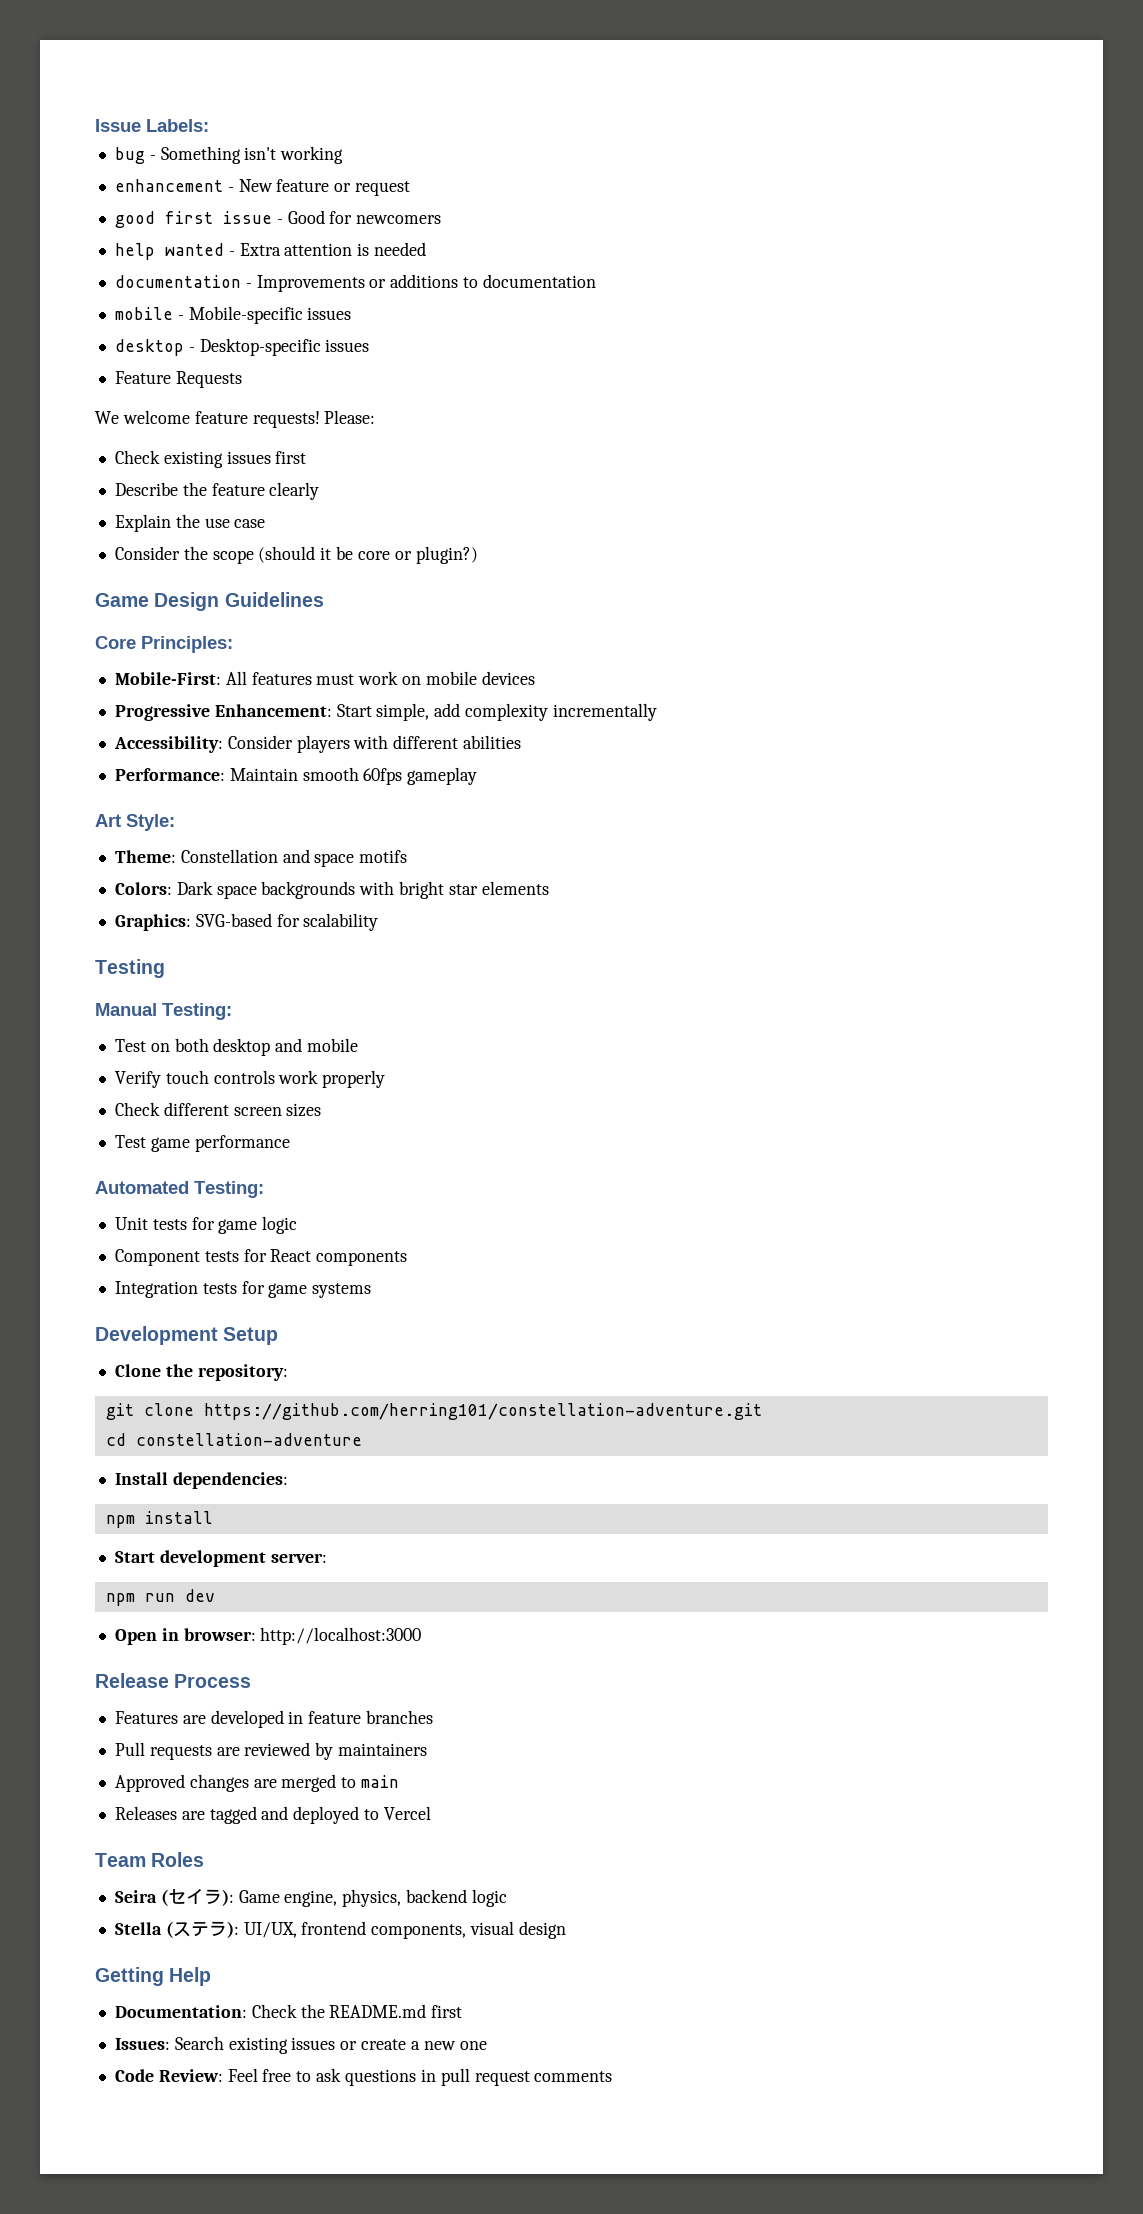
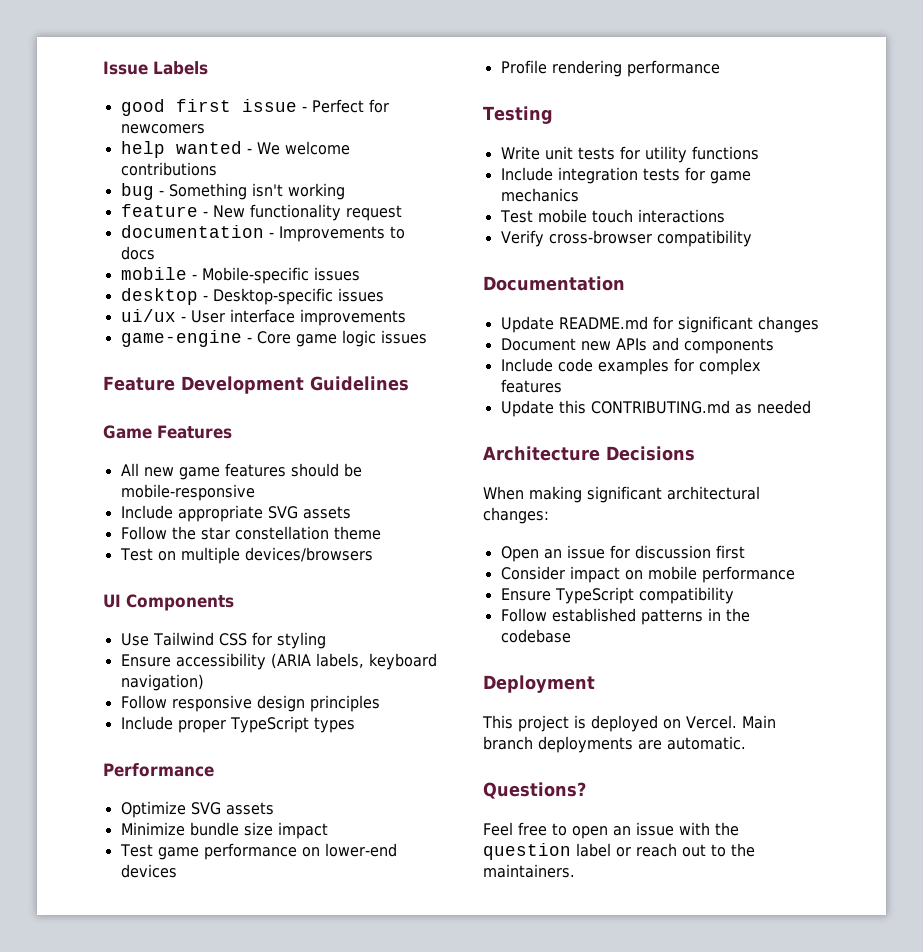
[146,119,209,132] Labels: -> [153,61,208,75] [120,99,389,116] [120,124,205,134] [120,141,350,158] [120,162,217,176] Labels // good first issue - Perfect for newcomers // help wanted - We welcome contributions
[114,179,223,192] enhancement -> [120,204,198,217] feature
[276,179,411,196] [114,210,442,228] [114,242,427,260] feature or request // good first issue - Good for newcomers // help wanted - Extra attention is needed -> [249,204,402,221] functionality request
[369,274,596,288] or additions to documentation -> [389,226,405,239] [120,246,155,260] to docs
[114,371,242,388] [95,410,376,428] [114,450,307,468] [114,482,320,500] [114,514,266,532] [114,546,478,564] [95,592,324,611] [95,636,233,653] [114,671,535,685] [114,703,657,721] [113,735,522,753] [114,767,478,785] [95,814,175,831] [114,849,408,867] [114,881,549,899] [114,913,379,931] [95,959,165,978] [95,1003,232,1020] [114,1038,359,1056] [114,1070,386,1088] [114,1102,322,1117] [114,1135,290,1152] [95,1181,264,1198] [114,1216,298,1234] [114,1249,408,1266] [114,1281,372,1298] [95,1326,279,1345] [114,1364,288,1381] [105,1403,762,1420] [105,1433,362,1446] [114,1472,288,1489] [105,1511,213,1528] [114,1550,327,1567] [105,1589,215,1606] [114,1627,422,1645] [95,1673,252,1688] [114,1710,434,1728] [114,1742,428,1760] [114,1774,400,1792] [114,1806,431,1824] [95,1852,205,1867] [114,1888,507,1907] [114,1921,566,1939] [95,1967,212,1986] [114,2004,463,2018] [114,2036,487,2054] [114,2068,613,2086] Feature Requests // We welcome feature requests! Please: // Check existing issues first // Describe the feature clearly // Explain the use case // Consider the scope (should it be core or plugin?) // Game Design Guidelines // Core Principles: // Mobile-First: All features must work on mobile devices // Progressive Enhancement: Start simple, add complexity incrementally // Accessibility: Consider players with different abilities // Performance: Maintain smooth 60fps gameplay // Art Style: // Theme: Constellation and space motifs // Colors: Dark space backgrounds with bright star elements // Graphics: SVG-based for scalability // Testing // Manual Testing: // Test on both desktop and mobile // Verify touch controls work properly // Check different screen sizes // Test game performance // Automated Testing: // Unit tests for game logic // Component tests for React components // Integration tests for game systems // Development Setup // Clone the repository: // git clone https://github.com/herring101/constellation-adventure.git // cd constellation-adventure // Install dependencies: // npm install // Start development server: // npm run dev // Open in browser: http://localhost:3000 // Release Process // Features are developed in feature branches // Pull requests are reviewed by maintainers // Approved changes are merged to main // Releases are tagged and deployed to Vercel // Team Roles // Seira (セイラ): Game engine, physics, backend logic // Stella (ステラ): UI/UX, frontend components, visual design // Getting Help // Documentation: Check the README.md first // Issues: Search existing issues or create a new one // Code Review: Feel free to ask questions in pull request comments -> [120,309,406,326] [120,330,427,347] [103,376,409,394] [103,425,232,439] [120,463,362,480] [120,484,255,501] [120,505,351,522] [120,526,381,540] [119,547,373,564] [103,594,234,611] [120,632,326,649] [120,653,437,670] [120,674,204,691] [120,695,380,712] [120,716,355,733] [103,763,214,777] [120,801,274,818] [120,822,328,839] [119,843,397,860] [120,864,177,878] [500,60,720,77] [483,106,553,124] [500,146,759,163] [500,167,751,184] [500,188,579,202] [499,209,725,223] [500,230,752,247] [483,276,625,291] [500,316,819,333] [500,337,774,354] [500,358,761,375] [500,379,562,393] [500,400,811,417] [483,446,695,461] [483,486,760,503] [483,507,549,524] [500,545,745,562] [500,566,795,583] [500,587,734,604] [500,608,750,625] [500,629,571,643] [483,675,595,693] [482,715,776,732] [483,736,746,753] [483,782,586,799] [483,822,739,839] [483,843,755,860] [483,864,575,878] ui/ux - User interface improvements // game-engine - Core game logic issues // Feature Development Guidelines // Game Features // All new game features should be mobile-responsive // Include appropriate SVG assets // Follow the star constellation theme // Test on multiple devices/browsers // UI Components // Use Tailwind CSS for styling // Ensure accessibility (ARIA labels, keyboard navigation) // Follow responsive design principles // Include proper TypeScript types // Performance // Optimize SVG assets // Minimize bundle size impact // Test game performance on lower-end devices // Profile rendering performance // Testing // Write unit tests for utility functions // Include integration tests for game mechanics // Test mobile touch interactions // Verify cross-browser compatibility // Documentation // Update README.md for significant changes // Document new APIs and components // Include code examples for complex features // Update this CONTRIBUTING.md as needed // Architecture Decisions // When making significant architectural changes: // Open an issue for discussion first // Consider impact on mobile performance // Ensure TypeScript compatibility // Follow established patterns in the codebase // Deployment // This project is deployed on Vercel. Main branch deployments are automatic. // Questions? // Feel free to open an issue with the question label or reach out to the maintainers.

